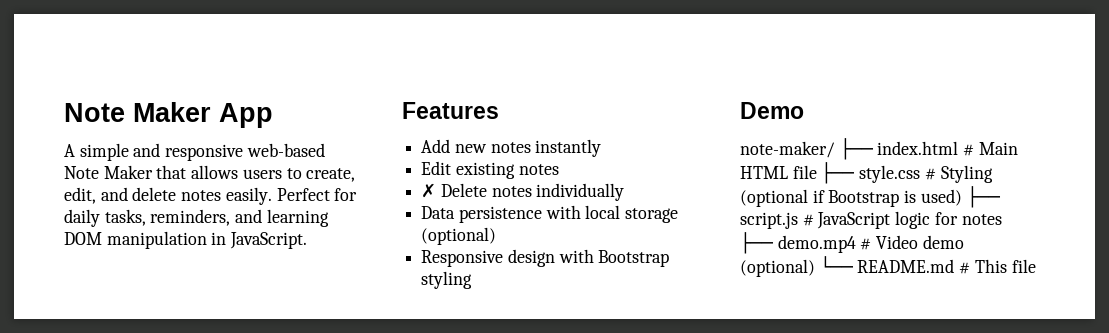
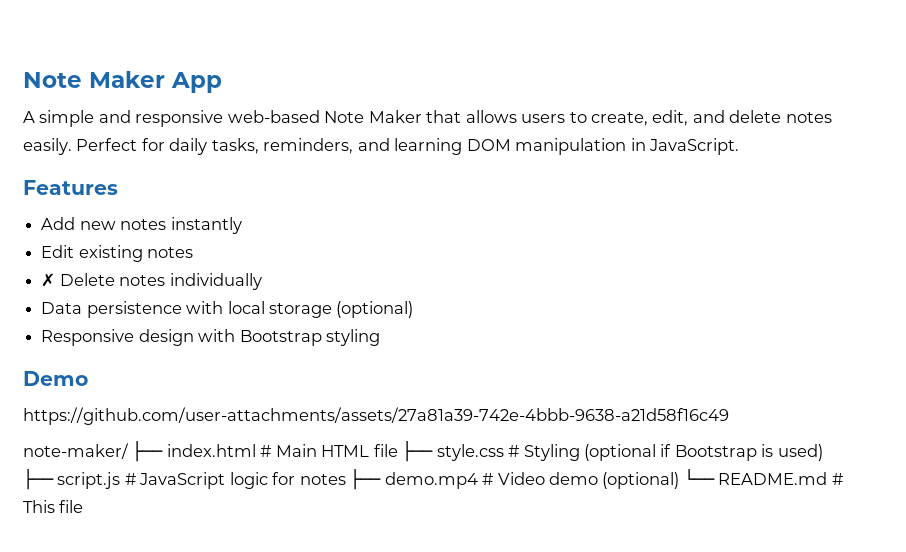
(804, 110) none -> [23,407,729,425] // https://github.com/user-attachments/assets/27a81a39-742e-4bbb-9638-a21d58f16c49

